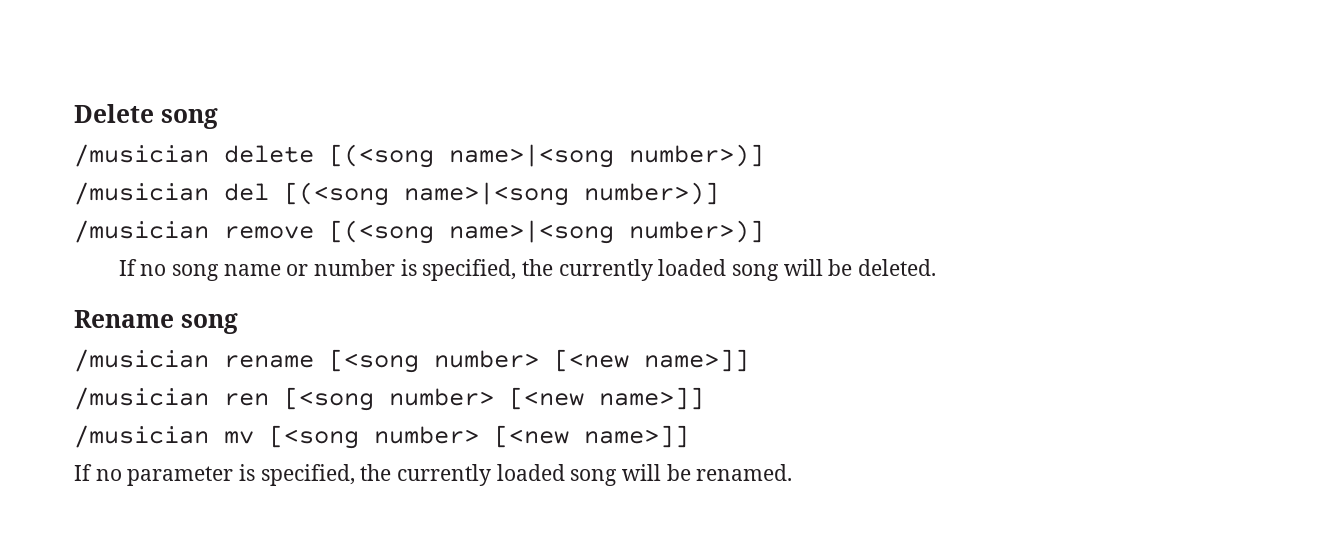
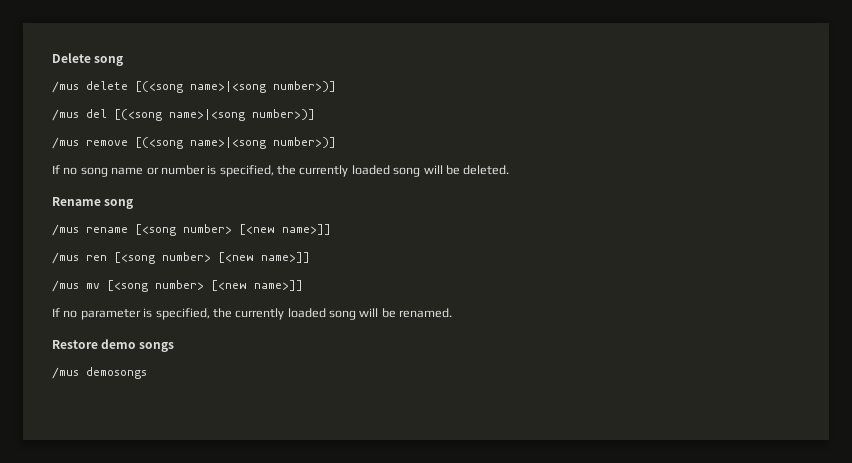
[74,144,209,167] /musician -> [52,81,79,93] /mus
[74,182,209,205] /musician -> [52,109,79,121] /mus
[74,220,209,243] /musician -> [52,137,79,149] /mus
[74,349,209,372] /musician -> [52,224,79,236] /mus
[74,387,209,410] /musician -> [52,252,79,264] /mus
[74,425,209,448] /musician -> [52,280,79,292] /mus
(793, 472) none -> [52,339,175,352] [52,367,147,379] // Restore demo songs // /mus demosongs

